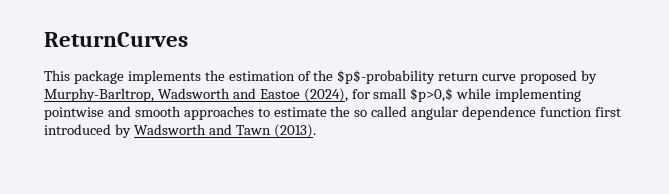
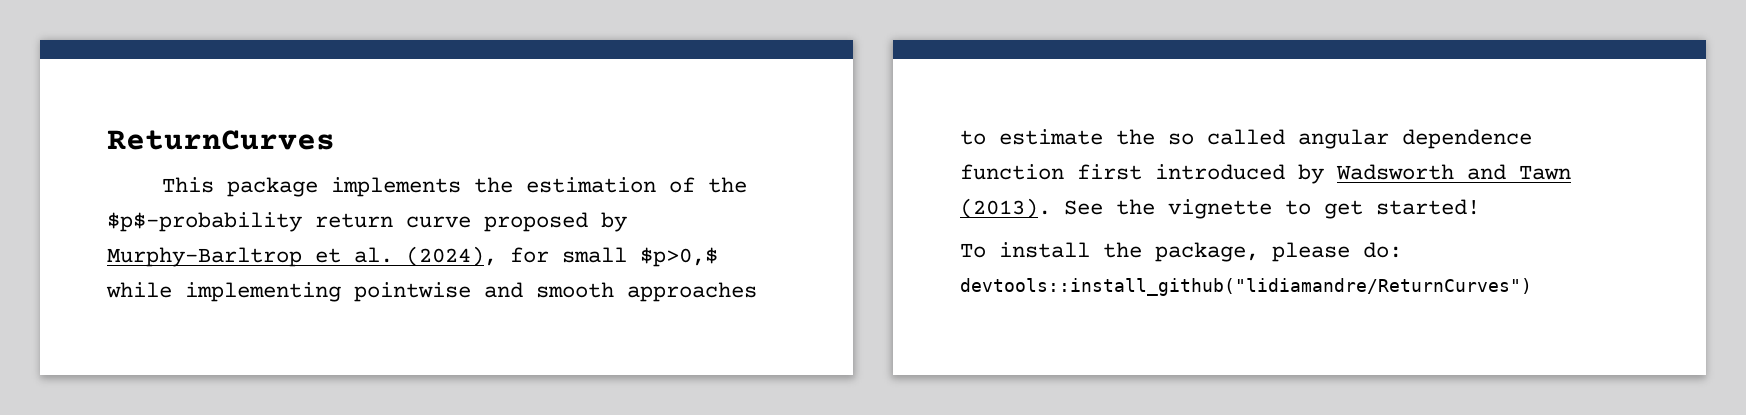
[44,88,300,102] Murphy-Barltrop, Wadsworth and Eastoe -> [107,247,393,267] Murphy-Barltrop et al.
(316, 131) none -> [1064,199,1480,219] [960,242,1402,262] [960,278,1532,296] See the vignette to get started! // To install the package, please do: devtools::install_github("lidiamandre/ReturnCurves")

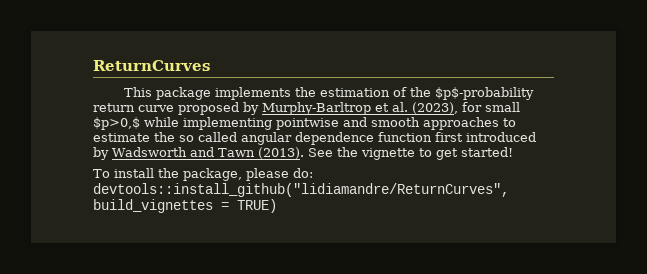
[406,246,497,266] (2024), -> [412,102,458,114] (2023),
[960,278,1532,296] devtools::install_github("lidiamandre/ReturnCurves") -> [93,183,509,197] [93,199,277,213] devtools::install_github("lidiamandre/ReturnCurves", build_vignettes = TRUE)

